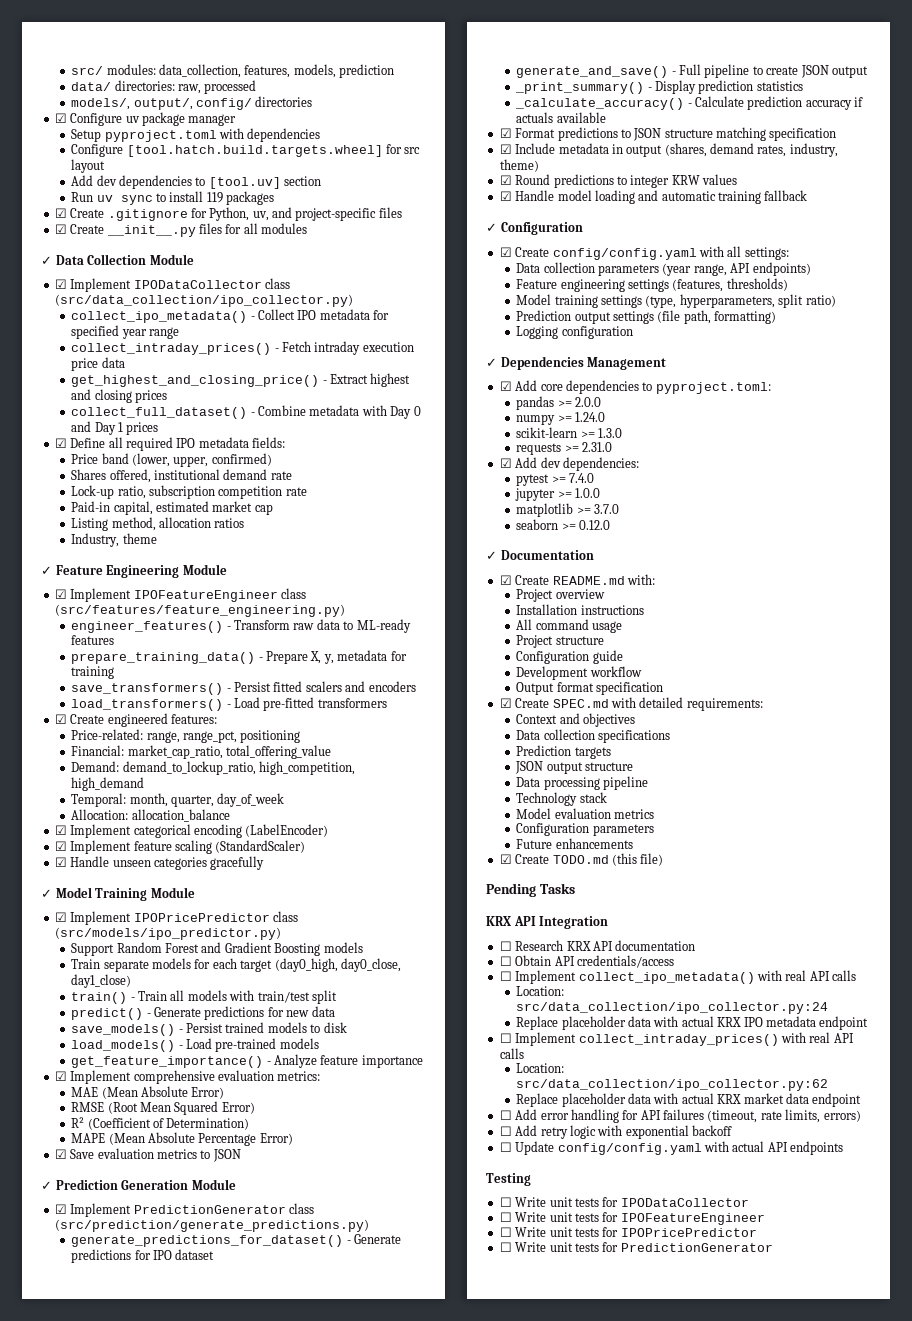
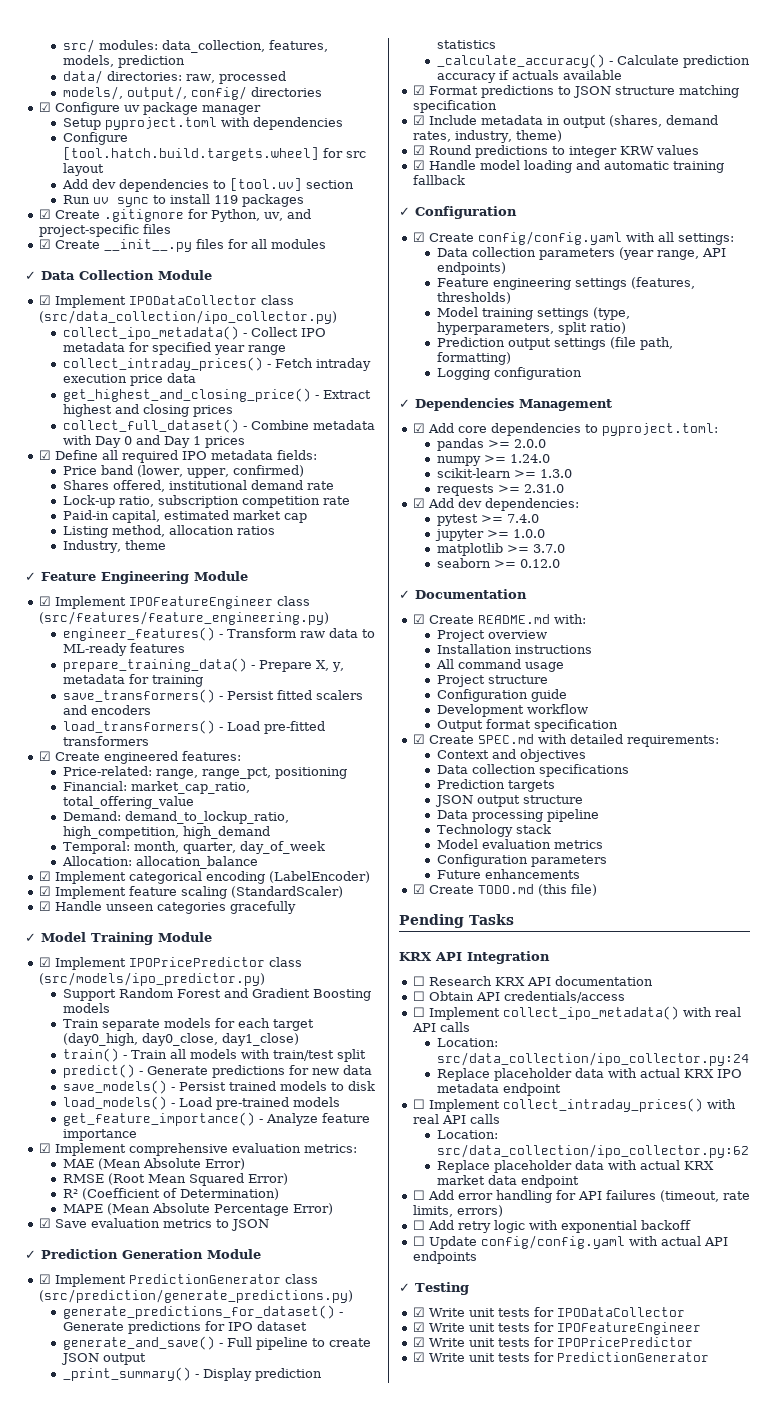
(843, 1148) none -> [399,1283,410,1292] ✓
[499,1197,512,1207] ☐ -> [412,1307,425,1317] ☑
[499,1212,512,1222] ☐ -> [412,1322,425,1332] ☑
[499,1227,512,1237] ☐ -> [412,1337,425,1347] ☑
[499,1242,512,1252] ☐ -> [412,1352,425,1362] ☑

